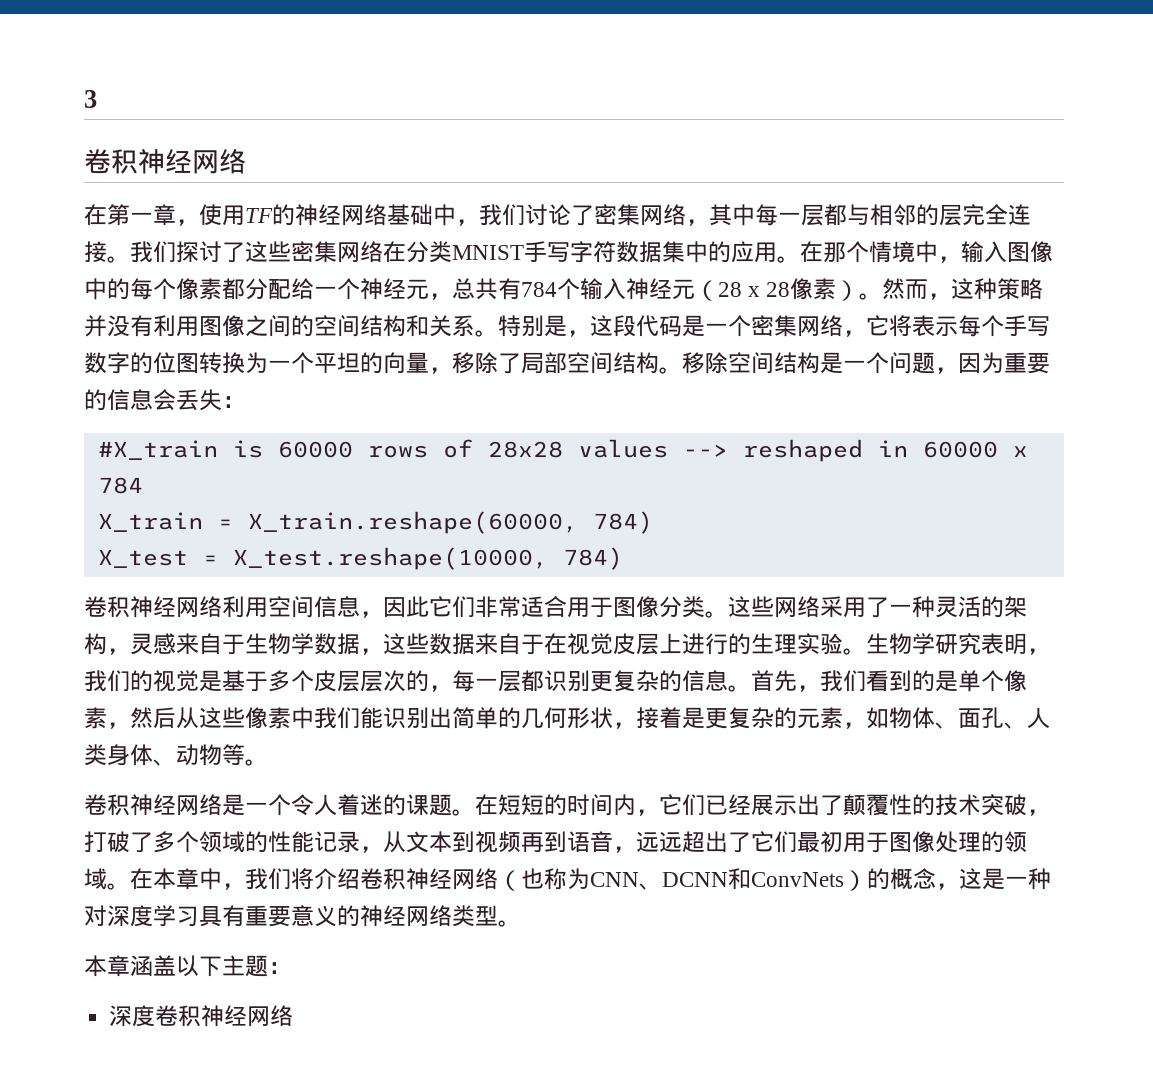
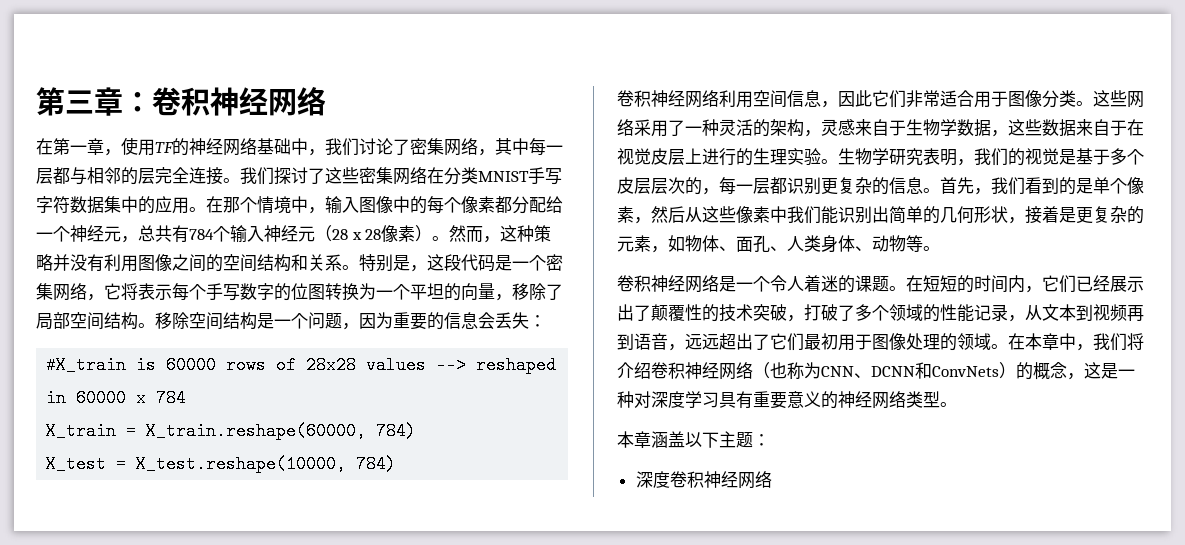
[84,90,97,108] 3 // -> [36,87,152,116] 第三章：

